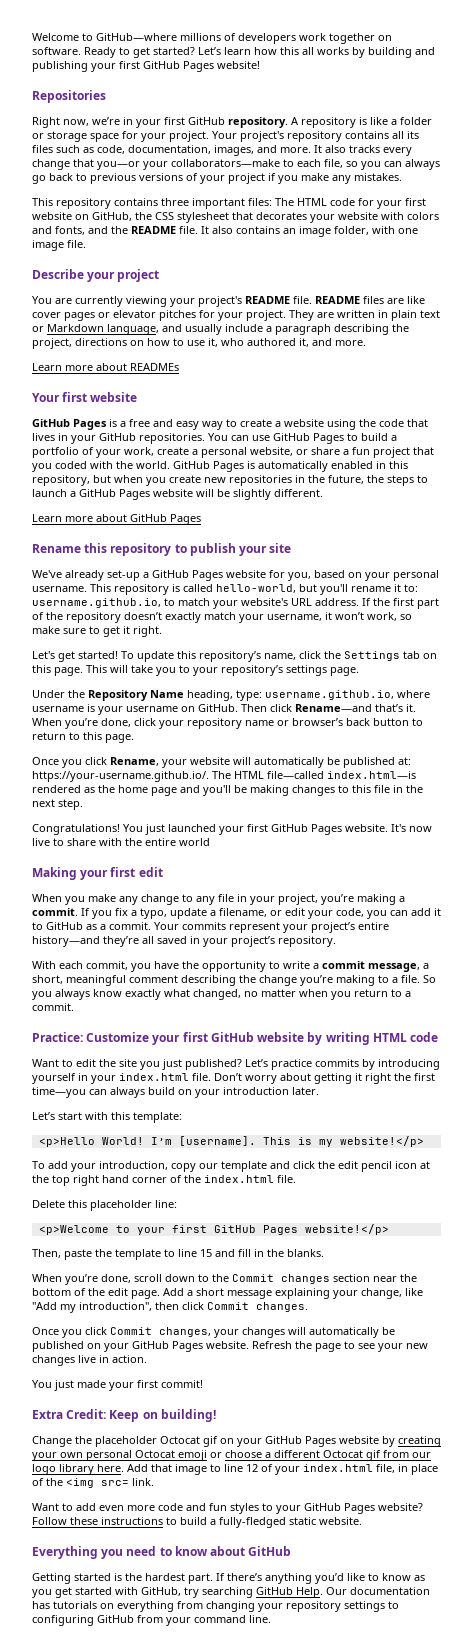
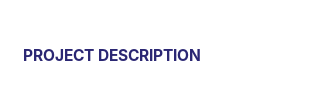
[32,33,392,44] [32,47,435,58] [32,61,260,72] [32,90,106,103] [32,117,432,128] [32,131,419,142] [32,145,412,156] [32,159,440,170] [32,173,402,184] [32,198,426,209] [32,212,439,223] [32,226,418,237] [32,240,86,251] [32,269,160,282] [32,296,425,307] [32,310,440,321] [32,324,409,335] [32,338,366,349] [32,363,179,371] [32,392,138,402] [32,419,428,430] [32,433,397,444] [32,447,434,458] [32,461,408,472] [32,475,428,486] [32,489,323,500] [32,514,201,525] [32,543,292,556] [32,570,439,581] [32,584,418,595] [32,598,439,609] [32,612,412,623] [32,626,162,637] [32,651,437,662] [32,665,359,676] [32,690,430,701] [32,704,416,715] [32,718,423,729] [32,732,134,743] [32,757,411,768] [32,771,416,782] [32,785,423,796] [32,799,83,810] [32,824,432,835] [32,838,210,846] [32,867,163,880] [32,894,405,905] [32,908,441,919] [32,922,389,933] [32,936,336,947] [32,961,429,972] [32,975,436,986] [32,989,411,1000] [32,1003,74,1011] [32,1032,439,1045] [32,1059,440,1070] [32,1073,435,1084] [32,1087,319,1098] [32,1112,182,1123] [38,1136,424,1147] [32,1161,430,1172] [32,1175,296,1186] [32,1200,177,1211] [38,1224,389,1235] [32,1249,324,1260] [32,1274,417,1285] [32,1288,423,1299] [32,1302,308,1313] [32,1327,395,1338] [32,1341,428,1352] [32,1355,147,1366] [32,1380,203,1391] [32,1409,216,1422] [32,1436,441,1447] [32,1450,431,1461] [32,1464,438,1475] [32,1478,154,1488] [32,1503,423,1514] [32,1517,362,1528] [32,1546,292,1559] [32,1573,425,1584] [32,1587,430,1598] [32,1601,399,1612] [32,1615,271,1626] Welcome to GitHub—where millions of developers work together on software. Ready to get started? Let’s learn how this all works by building and publishing your first GitHub Pages website! // Repositories // Right now, we’re in your first GitHub repository. A repository is like a folder or storage space for your project. Your project's repository contains all its files such as code, documentation, images, and more. It also tracks every change that you—or your collaborators—make to each file, so you can always go back to previous versions of your project if you make any mistakes. // This repository contains three important files: The HTML code for your first website on GitHub, the CSS stylesheet that decorates your website with colors and fonts, and the README file. It also contains an image folder, with one image file. // Describe your project // You are currently viewing your project's README file. README files are like cover pages or elevator pitches for your project. They are written in plain text or Markdown language, and usually include a paragraph describing the project, directions on how to use it, who authored it, and more. // Learn more about READMEs // Your first website // GitHub Pages is a free and easy way to create a website using the code that lives in your GitHub repositories. You can use GitHub Pages to build a portfolio of your work, create a personal website, or share a fun project that you coded with the world. GitHub Pages is automatically enabled in this repository, but when you create new repositories in the future, the steps to launch a GitHub Pages website will be slightly different. // Learn more about GitHub Pages // Rename this repository to publish your site // We've already set-up a GitHub Pages website for you, based on your personal username. This repository is called hello-world, but you'll rename it to: username.github.io, to match your website's URL address. If the first part of the repository doesn’t exactly match your username, it won’t work, so make sure to get it right. // Let's get started! To update this repository’s name, click the Settings tab on this page. This will take you to your repository’s settings page. // Under the Repository Name heading, type: username.github.io, where username is your username on GitHub. Then click Rename—and that’s it. When you’re done, click your repository name or browser’s back button to return to this page. // Once you click Rename, your website will automatically be published at: https://your-username.github.io/. The HTML file—called index.html—is rendered as the home page and you'll be making changes to this file in the next step. // Congratulations! You just launched your first GitHub Pages website. It's now live to share with the entire world // Making your first edit // When you make any change to any file in your project, you’re making a commit. If you fix a typo, update a filename, or edit your code, you can add it to GitHub as a commit. Your commits represent your project’s entire history—and they’re all saved in your project’s repository. // With each commit, you have the opportunity to write a commit message, a short, meaningful comment describing the change you’re making to a file. So you always know exactly what changed, no matter when you return to a commit. // Practice: Customize your first GitHub website by writing HTML code // Want to edit the site you just published? Let’s practice commits by introducing yourself in your index.html file. Don’t worry about getting it right the first time—you can always build on your introduction later. // Let’s start with this template: // <p>Hello World! I’m [username]. This is my website!</p> // To add your introduction, copy our template and click the edit pencil icon at the top right hand corner of the index.html file. // Delete this placeholder line: // <p>Welcome to your first GitHub Pages website!</p> // Then, paste the template to line 15 and fill in the blanks. // When you’re done, scroll down to the Commit changes section near the bottom of the edit page. Add a short message explaining your change, like "Add my introduction", then click Commit changes. // Once you click Commit changes, your changes will automatically be published on your GitHub Pages website. Refresh the page to see your new changes live in action. // You just made your first commit! // Extra Credit: Keep on building! // Change the placeholder Octocat gif on your GitHub Pages website by creating your own personal Octocat emoji or choose a different Octocat gif from our logo library here. Add that image to line 12 of your index.html file, in place of the <img src= link. // Want to add even more code and fun styles to your GitHub Pages website? Follow these instructions to build a fully-fledged static website. // Everything you need to know about GitHub // Getting started is the hardest part. If there’s anything you’d like to know as you get started with GitHub, try searching GitHub Help. Our documentation has tutorials on everything from changing your repository settings to configuring GitHub from your command line. -> [23,49,202,61] PROJECT DESCRIPTION

